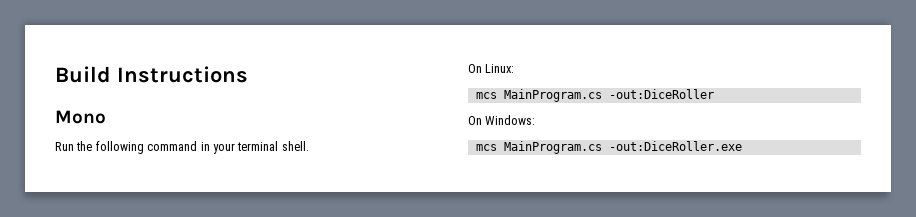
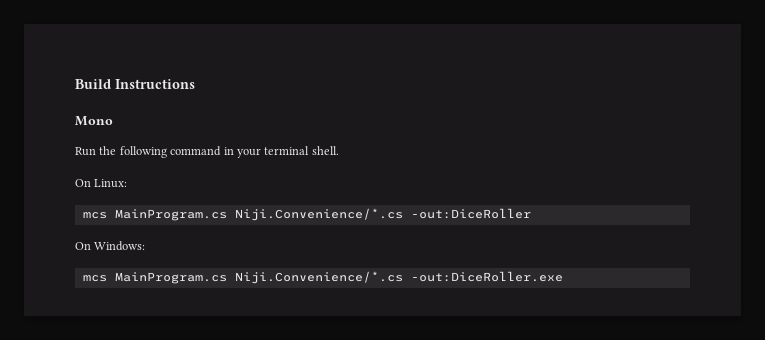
(602, 95) none -> [234,208,403,221] Niji.Convenience/*.cs
(602, 147) none -> [234,271,403,284] Niji.Convenience/*.cs

